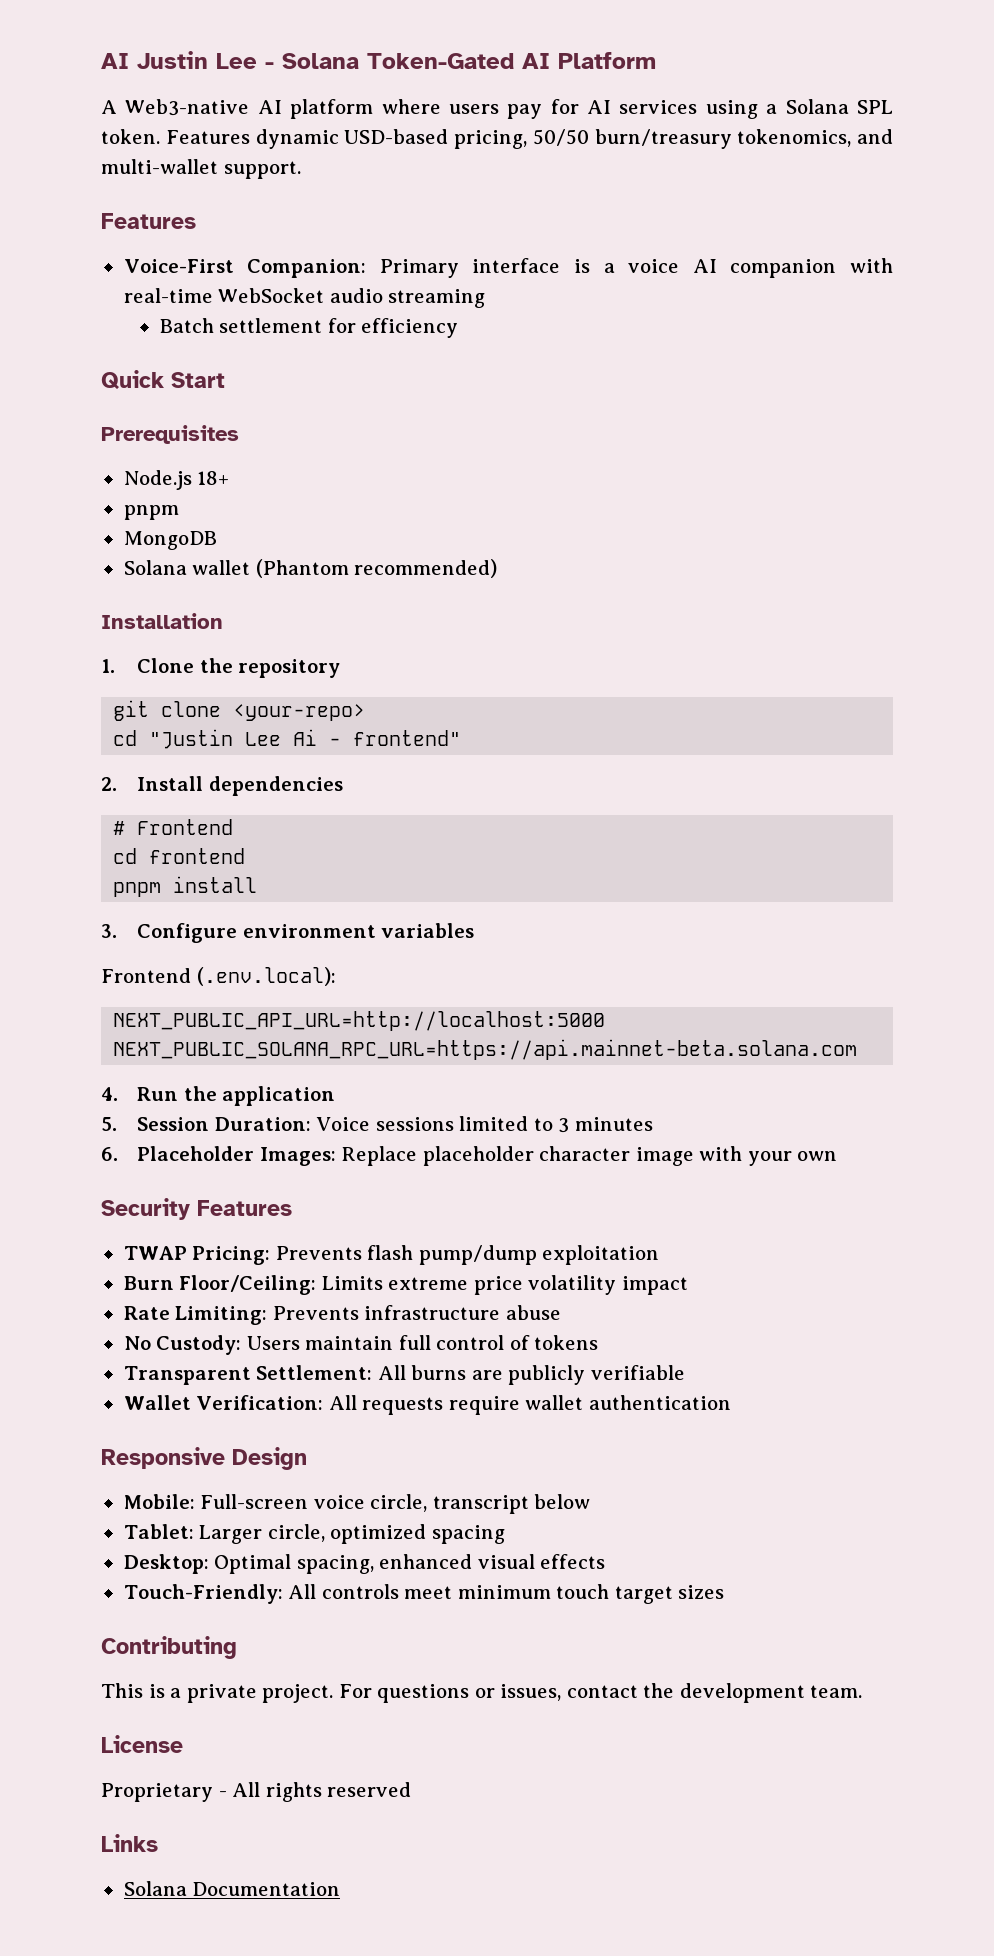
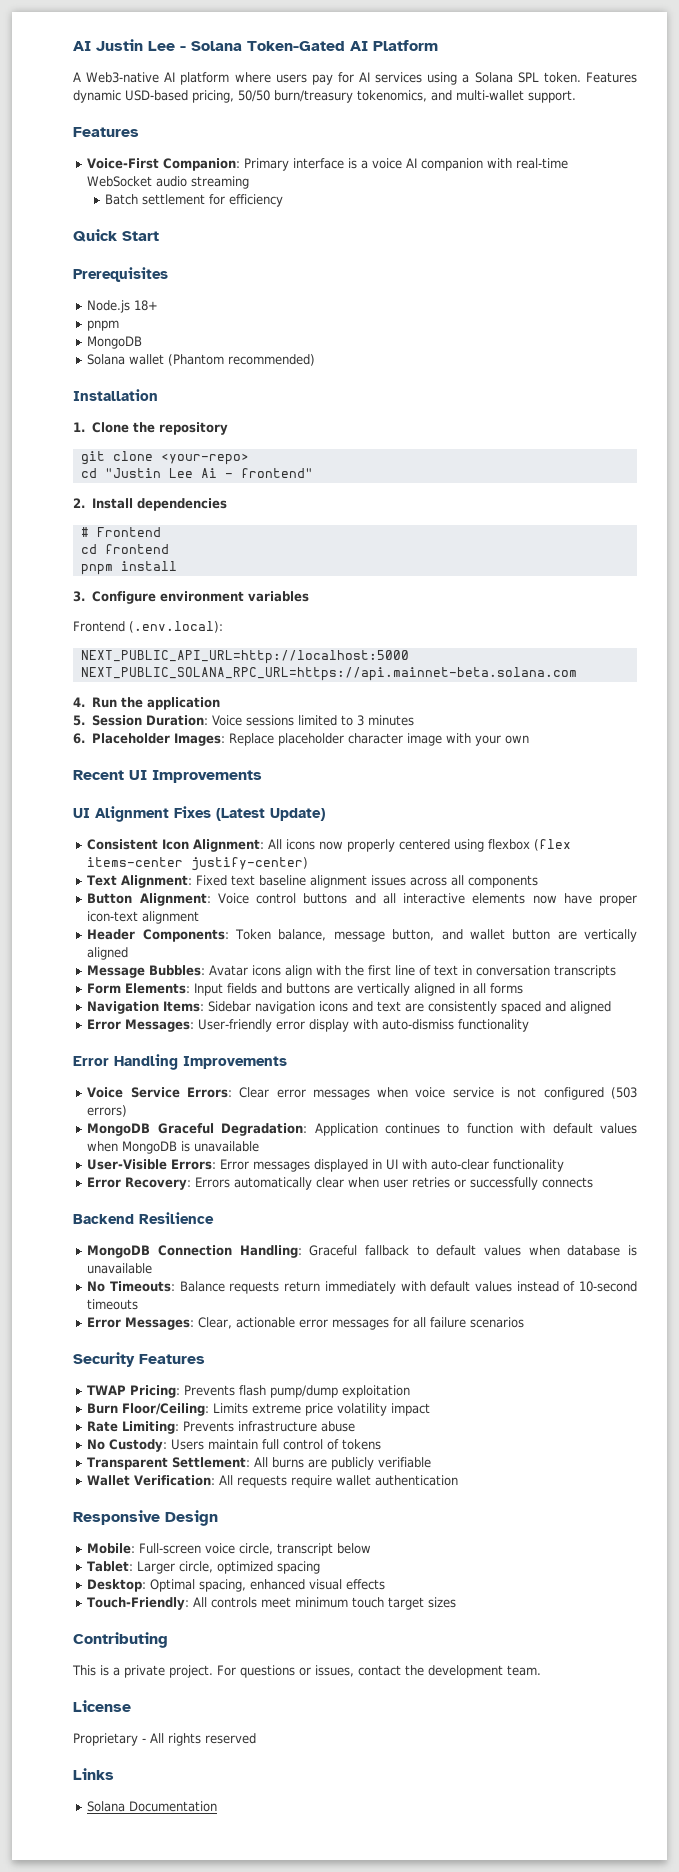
(838, 1156) none -> [73,770,262,783] [73,806,325,822] [87,839,572,852] [87,857,309,871] [87,875,539,888] [87,893,637,906] [87,911,200,924] [87,929,637,942] [87,947,129,960] [87,965,617,978] [87,983,524,996] [87,1001,612,1014] [87,1019,530,1032] [73,1054,287,1070] [87,1087,637,1100] [87,1105,128,1117] [87,1123,637,1136] [87,1141,260,1154] [87,1159,565,1172] [87,1177,594,1190] [73,1212,214,1224] [87,1245,638,1258] [87,1263,153,1274] [87,1281,637,1294] [87,1299,139,1310] [87,1317,525,1330] // Recent UI Improvements // UI Alignment Fixes (Latest Update) // Consistent Icon Alignment: All icons now properly centered using flexbox (flex items-center justify-center) // Text Alignment: Fixed text baseline alignment issues across all components // Button Alignment: Voice control buttons and all interactive elements now have proper icon-text alignment // Header Components: Token balance, message button, and wallet button are vertically aligned // Message Bubbles: Avatar icons align with the first line of text in conversation transcripts // Form Elements: Input fields and buttons are vertically aligned in all forms // Navigation Items: Sidebar navigation icons and text are consistently spaced and aligned // Error Messages: User-friendly error display with auto-dismiss functionality // Error Handling Improvements // Voice Service Errors: Clear error messages when voice service is not configured (503 errors) // MongoDB Graceful Degradation: Application continues to function with default values when MongoDB is unavailable // User-Visible Errors: Error messages displayed in UI with auto-clear functionality // Error Recovery: Errors automatically clear when user retries or successfully connects // Backend Resilience // MongoDB Connection Handling: Graceful fallback to default values when database is unavailable // No Timeouts: Balance requests return immediately with default values instead of 10-second timeouts // Error Messages: Clear, actionable error messages for all failure scenarios

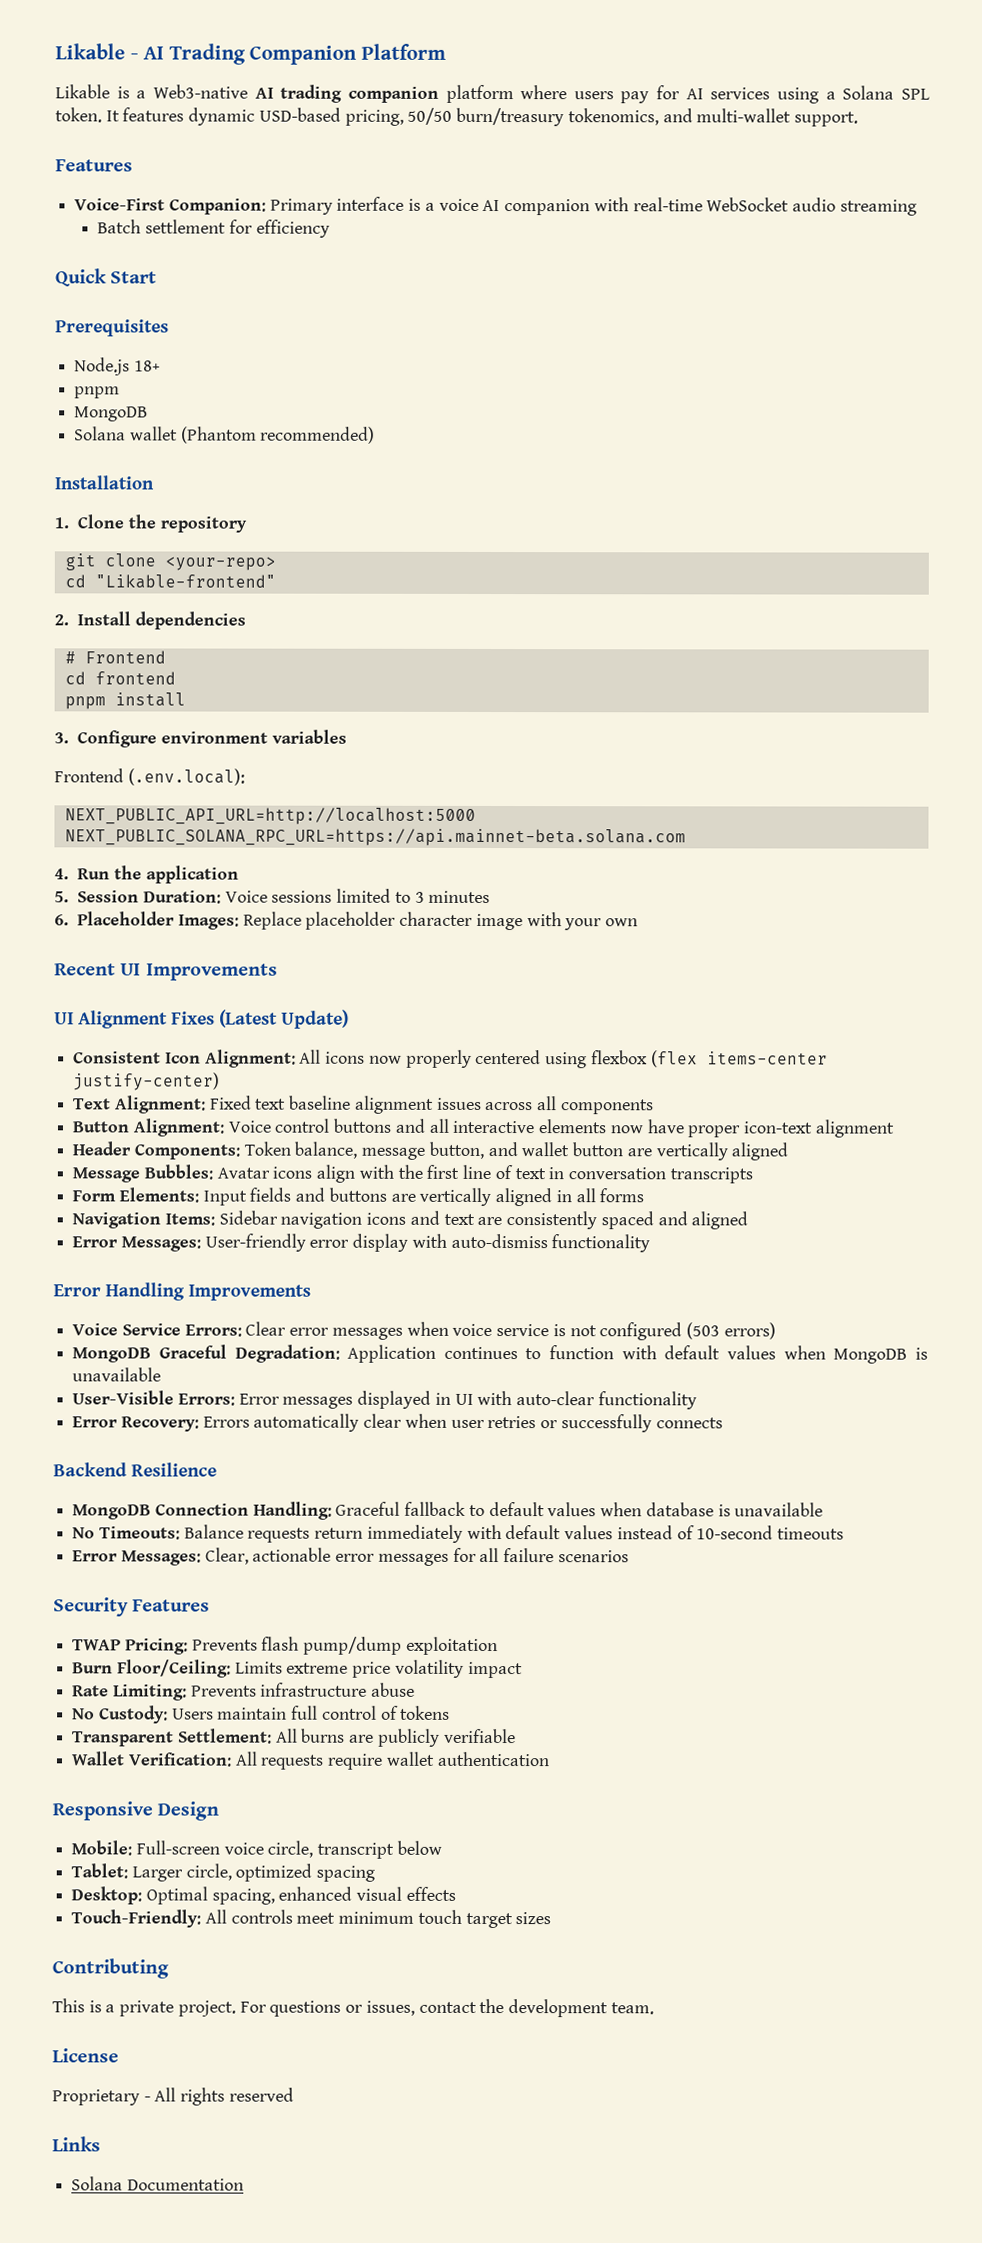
[73,39,438,51] [73,72,176,83] AI Justin Lee - Solana Token-Gated AI Platform // A Web3-native AI -> [55,43,446,65] [55,84,439,103] Likable - AI Trading Companion Platform // Likable is a Web3-native AI trading companion
[585,72,637,83] Features -> [105,107,185,122] It features
[104,468,313,478] "Justin Lee Ai - frontend" -> [94,574,276,589] "Likable-frontend"

